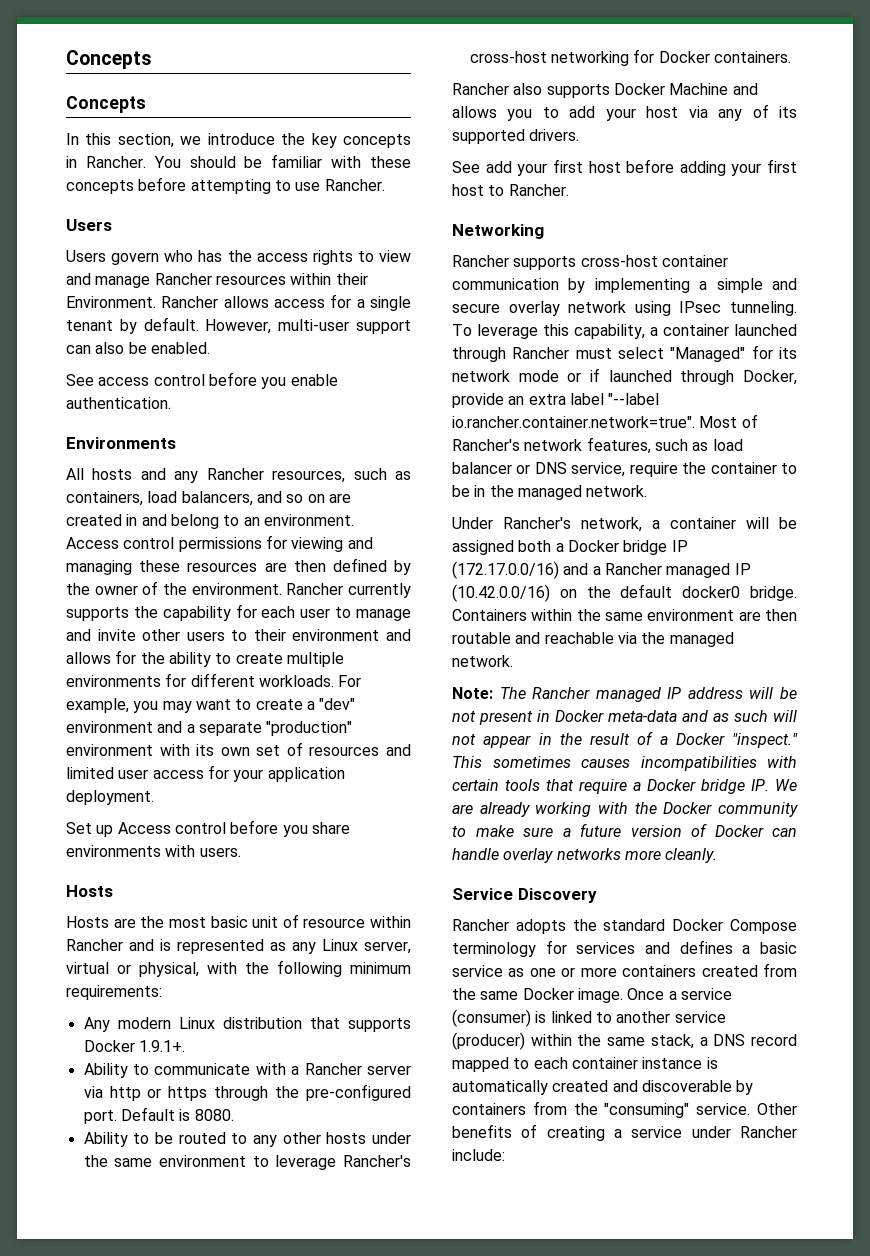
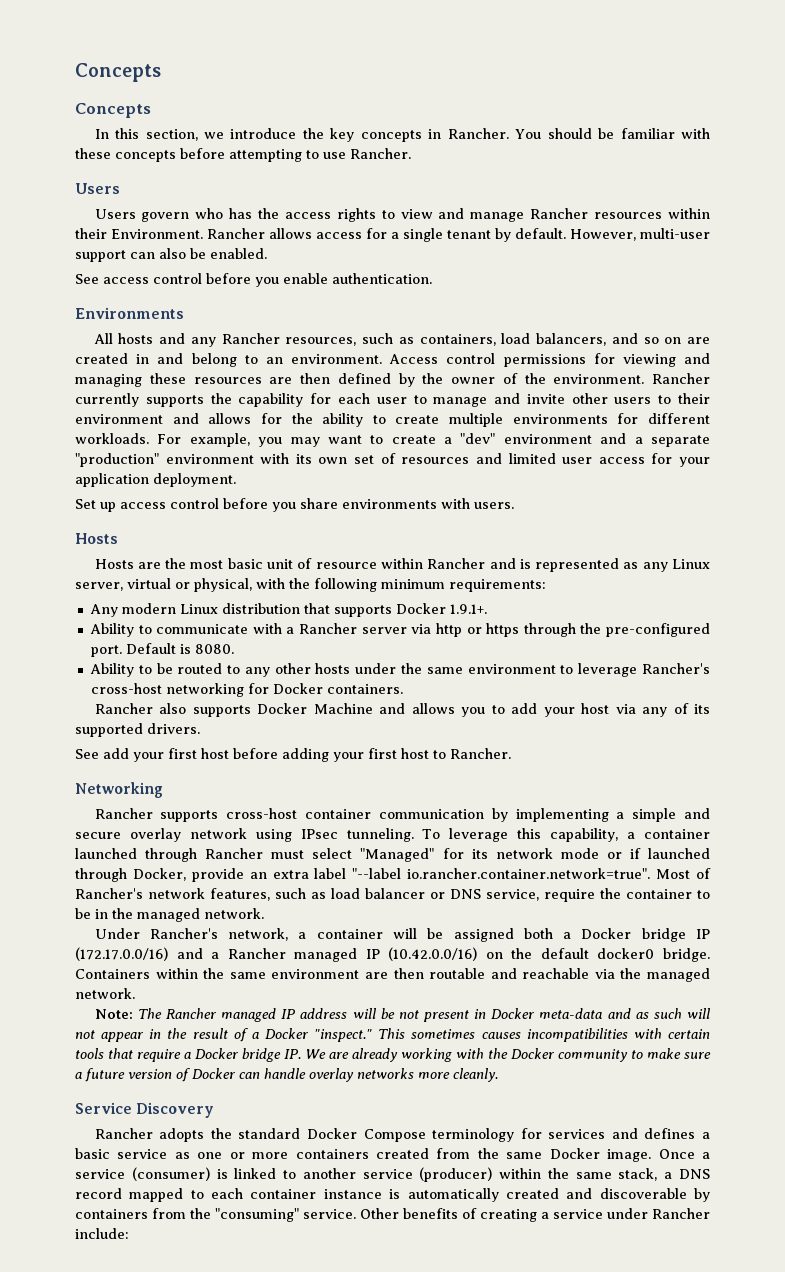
[117,822,171,834] Access -> [120,502,166,509] access

